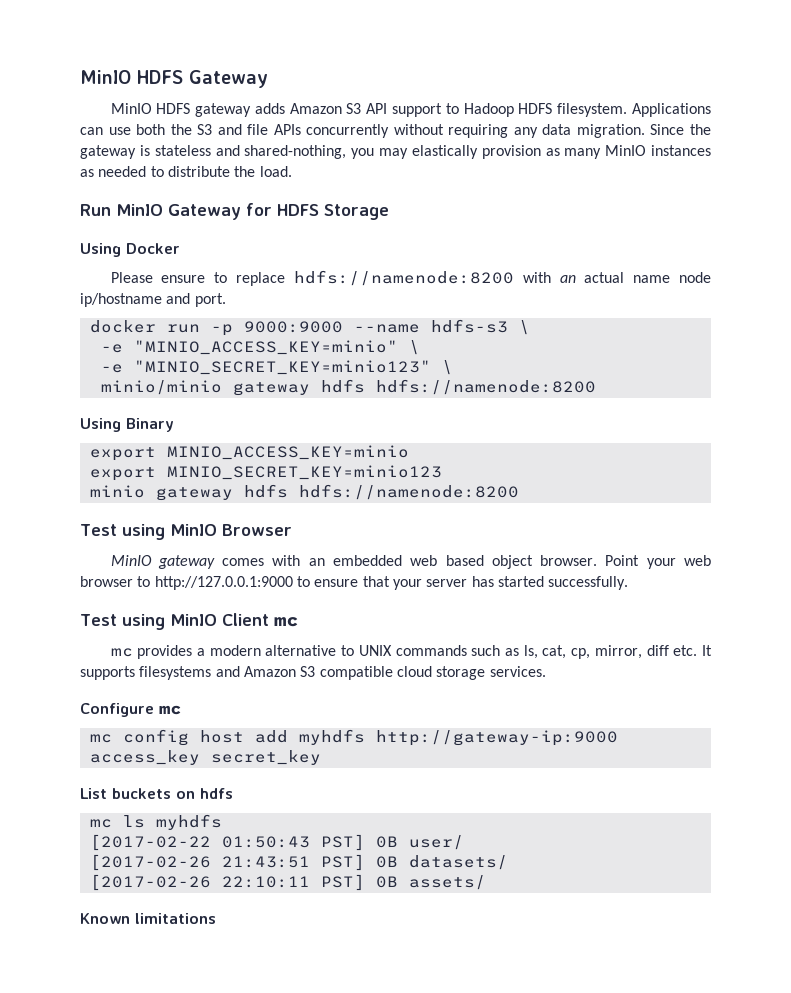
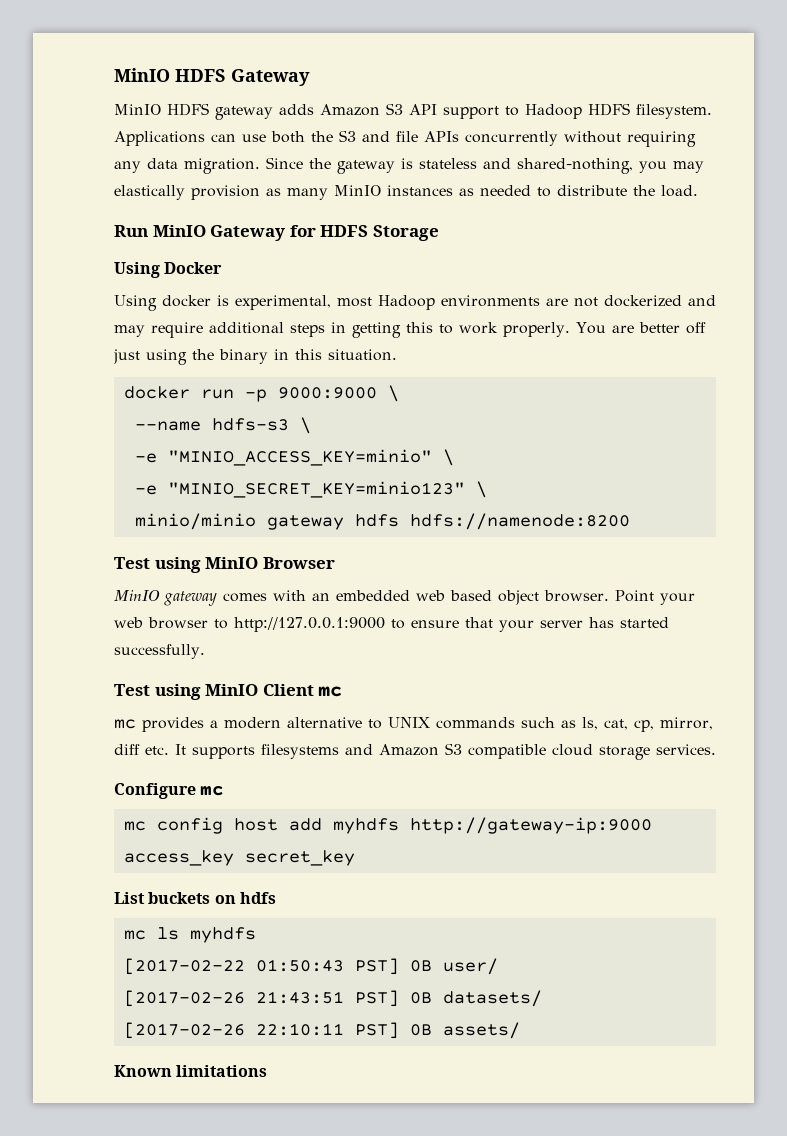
[110,270,712,286] [80,293,226,307] Please ensure to replace hdfs://namenode:8200 with an actual name node ip/hostname and port. -> [114,295,716,311] [114,322,706,338] [113,349,397,365] Using docker is experimental, most Hadoop environments are not dockerized and may require additional steps in getting this to work properly. You are better off just using the binary in this situation.
(343, 327) none -> [387,385,399,402] \ //
[80,418,174,432] [89,445,409,461] [89,465,442,481] [89,484,519,501] // Using Binary // export MINIO_ACCESS_KEY=minio // export MINIO_SECRET_KEY=minio123 // minio gateway hdfs hdfs://namenode:8200 -> (630, 521) none

